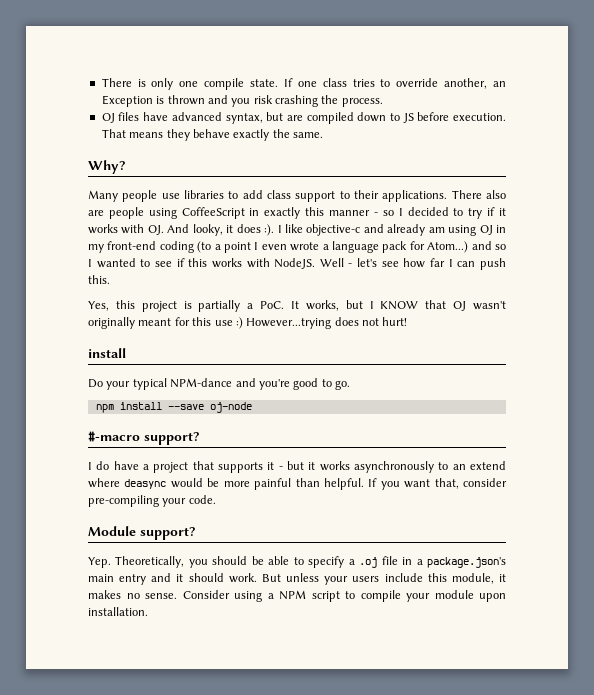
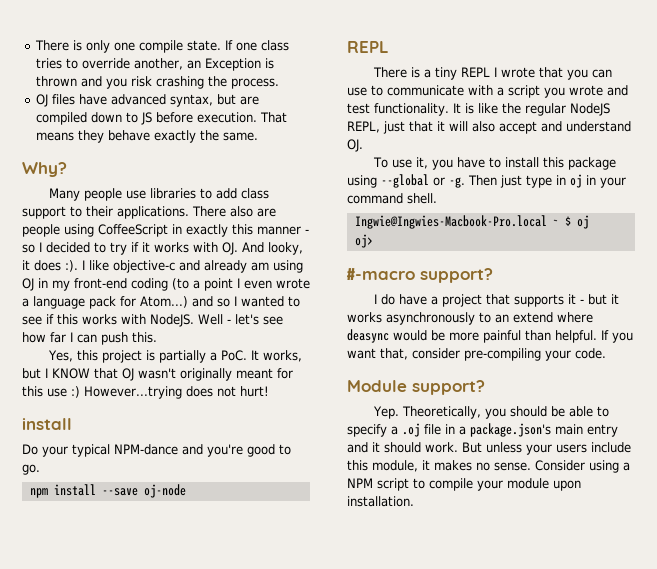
(252, 407) none -> [347,41,389,53] [373,67,613,80] [347,85,628,98] [347,103,610,116] [347,121,631,134] [347,139,363,152] [373,157,617,170] [347,174,626,188] [347,193,437,204] [354,215,589,229] [354,234,373,248] // REPL // There is a tiny REPL I wrote that you can use to communicate with a script you wrote and test functionality. It is like the regular NodeJS REPL, just that it will also accept and understand OJ. // To use it, you have to install this package using --global or -g. Then just type in oj in your command shell. // Ingwie@Ingwies-Macbook-Pro.local ~ $ oj // oj>

